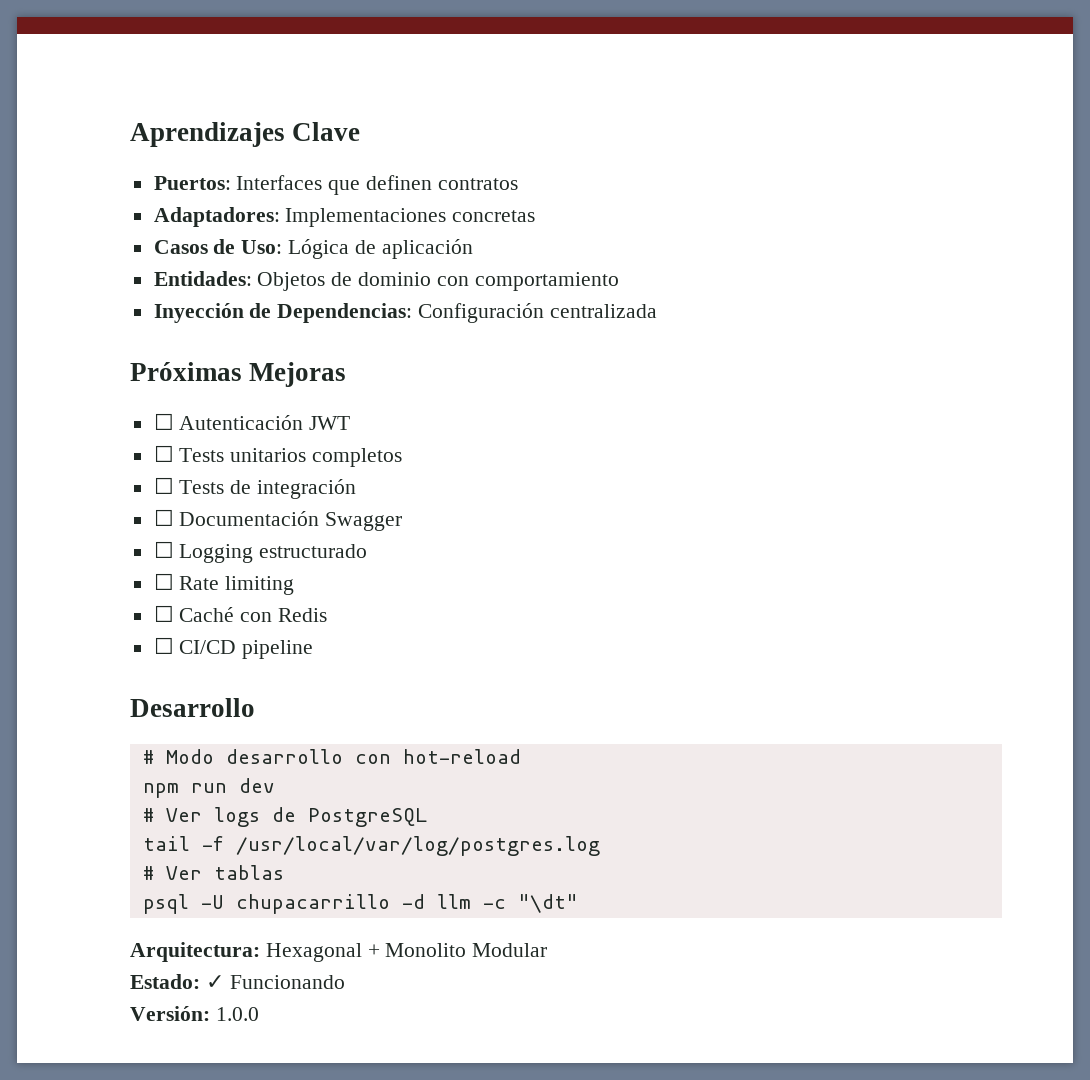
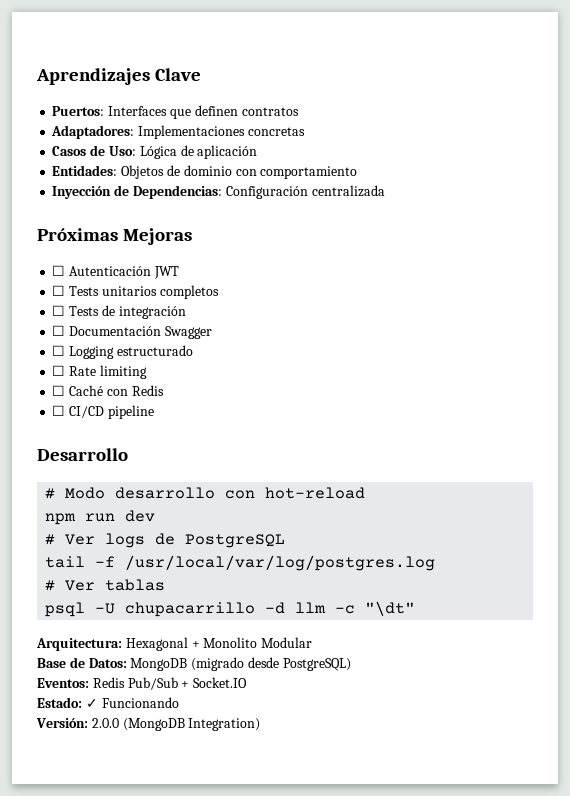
(548, 950) none -> [37,657,351,671] [37,677,248,690] // Base de Datos: MongoDB (migrado desde PostgreSQL) // Eventos: Redis Pub/Sub + Socket.IO
[215,1007,259,1021] 1.0.0 -> [91,718,261,731] 2.0.0 (MongoDB Integration)

